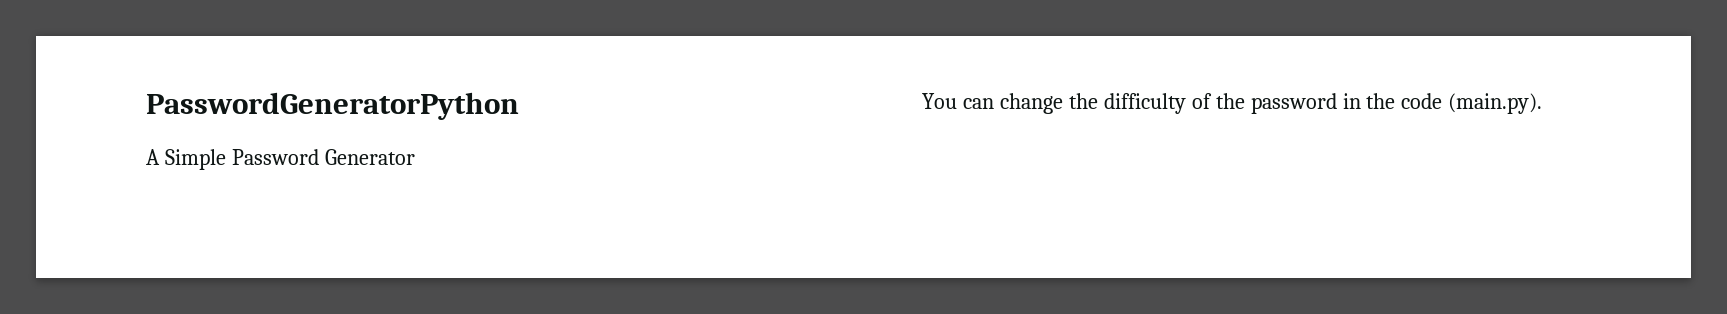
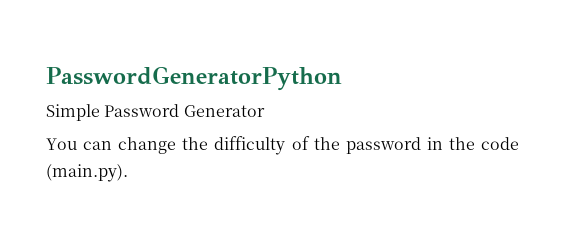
[146,149,160,165] A -> (342, 78) none

